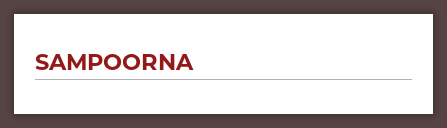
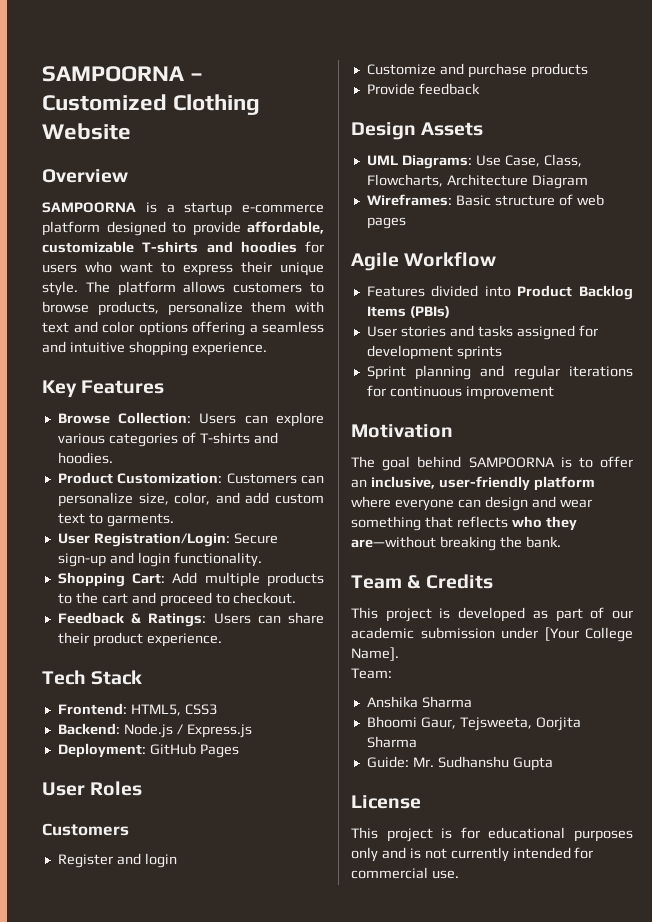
[35,54,194,70] SAMPOORNA -> [42,66,204,82] [42,94,261,115] [42,123,131,140] [42,169,128,183] [42,202,324,216] [42,221,324,236] [42,241,324,253] [42,261,324,276] [42,281,325,296] [42,301,324,316] [42,321,324,336] [42,341,267,356] [42,380,165,398] [57,412,324,427] [57,432,278,447] [57,452,113,464] [57,472,324,484] [57,492,325,507] [57,513,174,527] [57,533,278,547] [57,552,262,567] [57,572,325,587] [57,592,297,607] [57,612,324,627] [57,632,222,647] [42,670,143,685] [57,703,217,716] [57,723,252,738] [57,743,239,758] [42,781,143,796] [42,823,129,836] [57,853,177,868] [366,63,588,78] [366,83,480,95] [351,122,484,140] [366,154,582,169] [366,174,588,189] [366,194,604,206] [366,217,406,229] [351,252,497,271] [366,285,633,300] [366,306,450,318] [366,325,598,340] [366,345,502,360] [366,365,633,380] [366,385,554,400] [351,424,453,438] [351,456,633,471] [351,476,595,491] [351,496,592,511] [351,516,577,531] [351,536,561,551] [351,574,493,589] [351,607,633,622] [351,627,633,642] [351,647,399,661] [351,668,392,679] [366,696,472,708] [366,716,581,731] [366,736,417,748] [366,756,553,771] [351,795,421,809] [351,827,633,842] [351,847,594,862] [351,867,459,879] SAMPOORNA – Customized Clothing Website // Overview // SAMPOORNA is a startup e-commerce platform designed to provide affordable, customizable T-shirts and hoodies for users who want to express their unique style. The platform allows customers to browse products, personalize them with text and color options offering a seamless and intuitive shopping experience. // Key Features // Browse Collection: Users can explore various categories of T-shirts and hoodies. // Product Customization: Customers can personalize size, color, and add custom text to garments. // User Registration/Login: Secure sign-up and login functionality. // Shopping Cart: Add multiple products to the cart and proceed to checkout. // Feedback & Ratings: Users can share their product experience. // Tech Stack // Frontend: HTML5, CSS3 // Backend: Node.js / Express.js // Deployment: GitHub Pages // User Roles // Customers // Register and login // Customize and purchase products // Provide feedback // Design Assets // UML Diagrams: Use Case, Class, Flowcharts, Architecture Diagram // Wireframes: Basic structure of web pages // Agile Workflow // Features divided into Product Backlog Items (PBIs) // User stories and tasks assigned for development sprints // Sprint planning and regular iterations for continuous improvement // Motivation // The goal behind SAMPOORNA is to offer an inclusive, user-friendly platform where everyone can design and wear something that reflects who they are—without breaking the bank. // Team & Credits // This project is developed as part of our academic submission under [Your College Name]. // Team: // Anshika Sharma // Bhoomi Gaur, Tejsweeta, Oorjita Sharma // Guide: Mr. Sudhanshu Gupta // License // This project is for educational purposes only and is not currently intended for commercial use.

